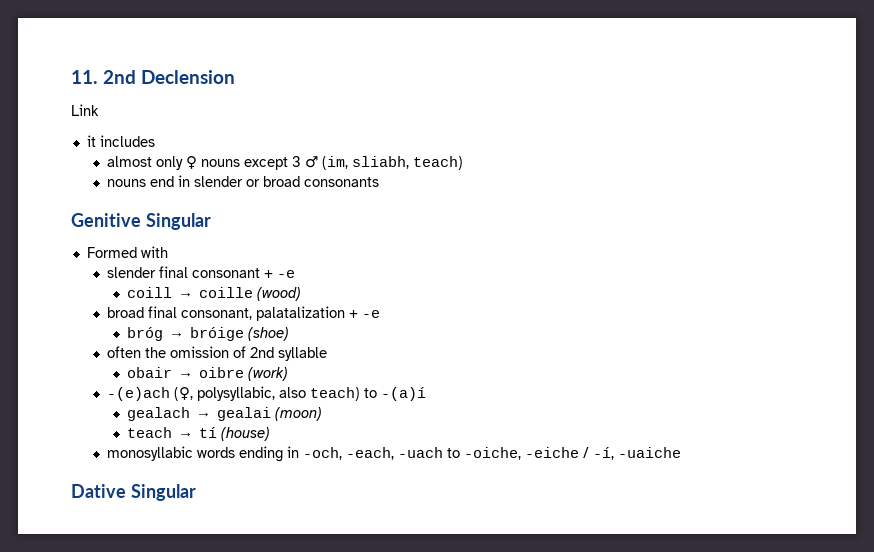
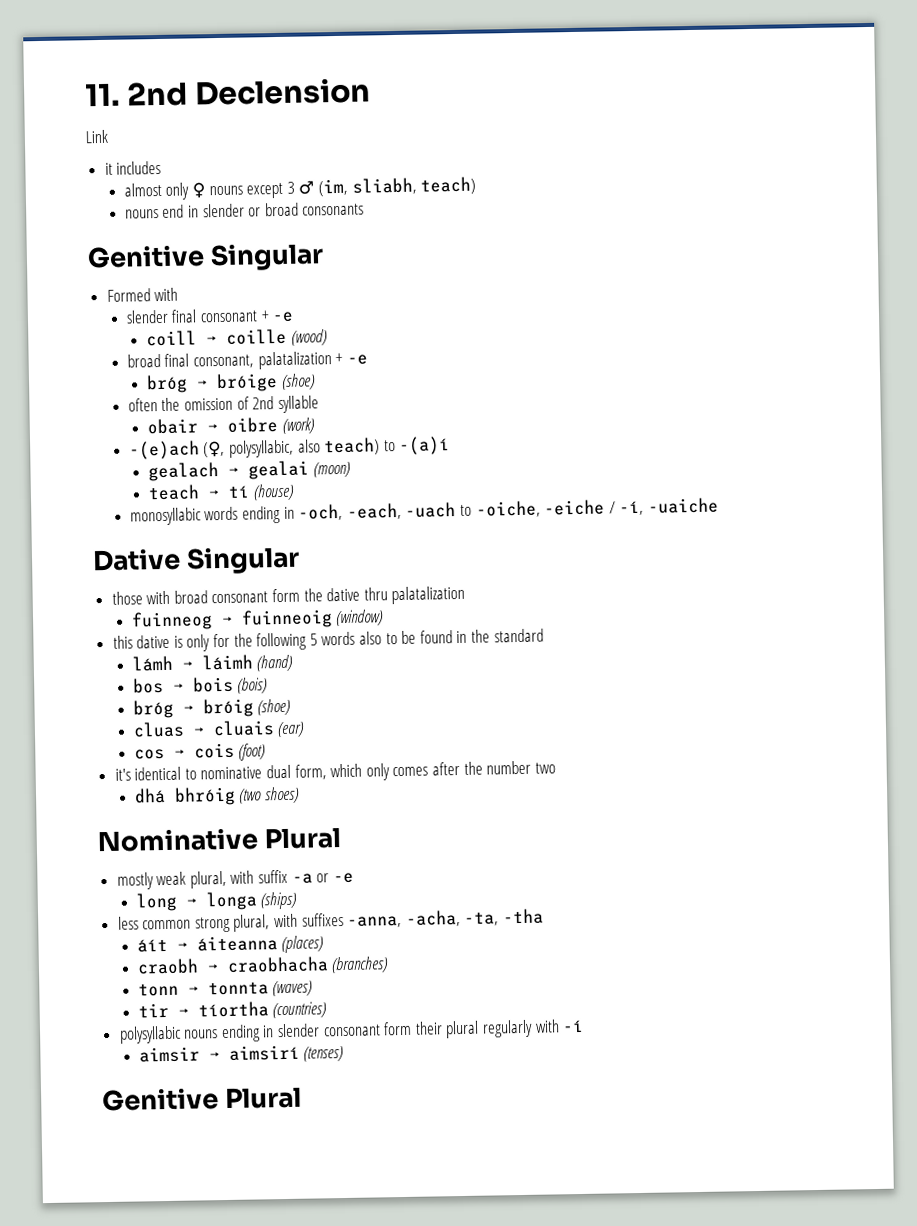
(196, 492) none -> [111,585,466,605] [130,609,385,631] [112,628,544,652] [131,654,294,672] [132,676,269,694] [132,698,292,719] [132,720,306,738] [133,742,267,761] [114,760,556,781] [133,786,300,806] [97,827,342,853] [116,869,354,890] [135,891,298,912] [117,908,545,933] [136,935,325,954] [136,956,390,975] [137,980,314,997] [137,1001,328,1019] [118,1019,585,1044] [138,1044,345,1063] [102,1086,303,1112] // those with broad consonant form the dative thru palatalization // fuinneog → fuinneoig (window) // this dative is only for the following 5 words also to be found in the standard // lámh → láimh (hand) // bos → bois (bois) // bróg → bróig (shoe) // cluas → cluais (ear) // cos → cois (foot) // it's identical to nominative dual form, which only comes after the number two // dhá bhróig (two shoes) // Nominative Plural // mostly weak plural, with suffix -a or -e // long → longa (ships) // less common strong plural, with suffixes -anna, -acha, -ta, -tha // áít → áiteanna (places) // craobh → craobhacha (branches) // tonn → tonnta (waves) // tir → tíortha (countries) // polysyllabic nouns ending in slender consonant form their plural regularly with -í // aimsir → aimsirí (tenses) // Genitive Plural

